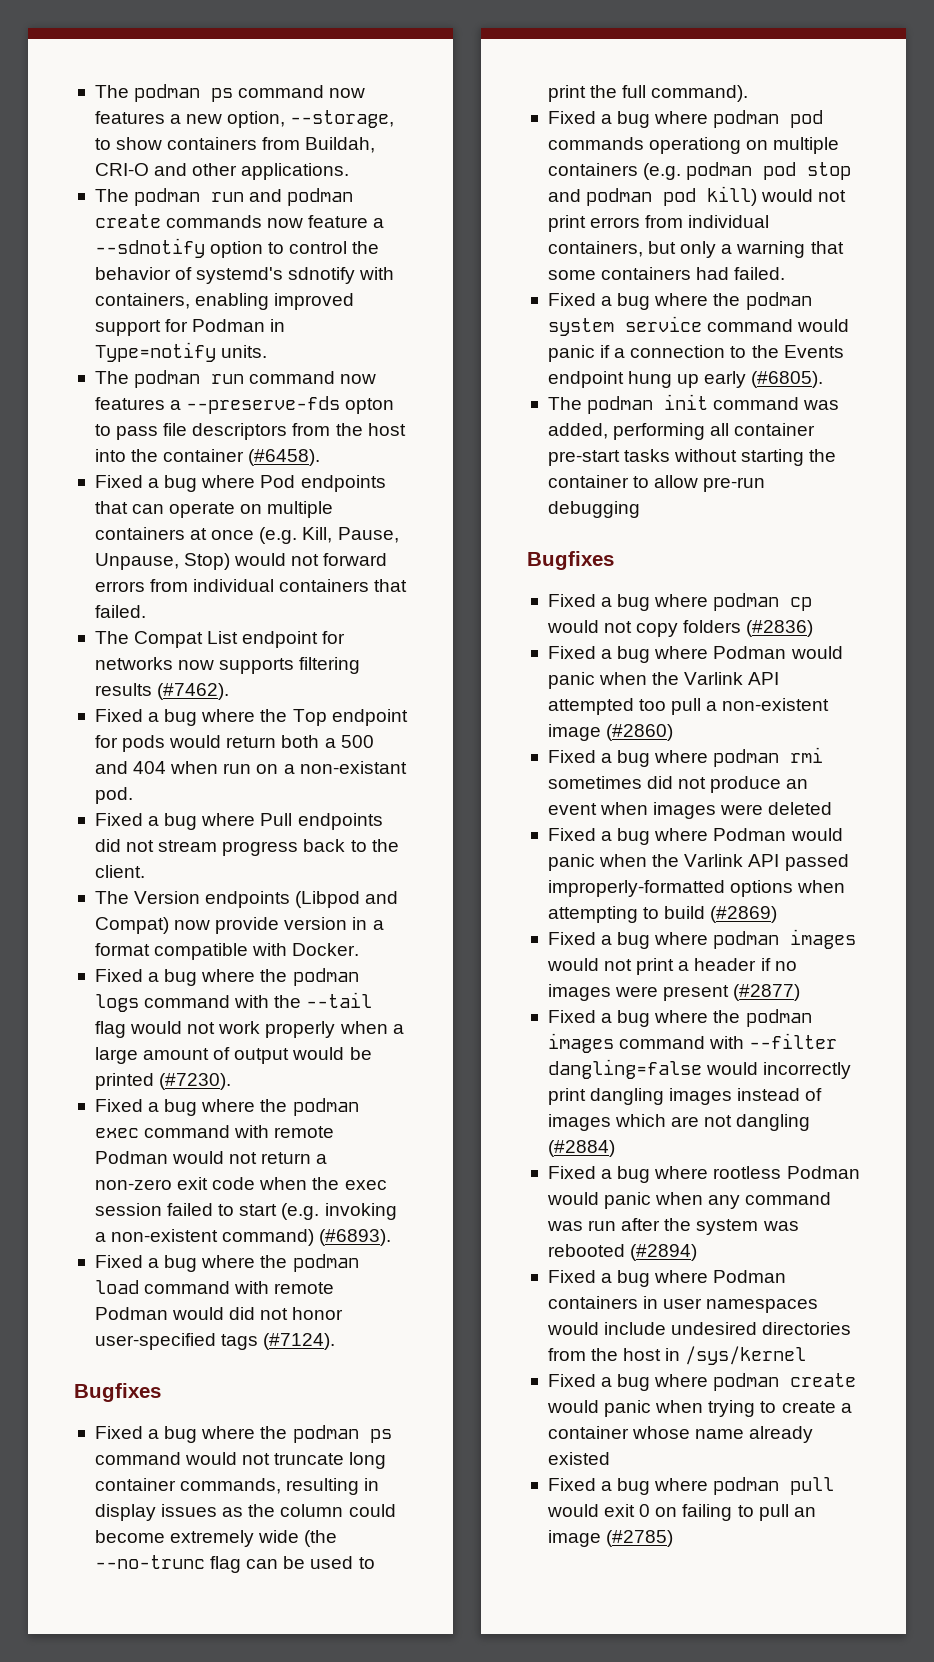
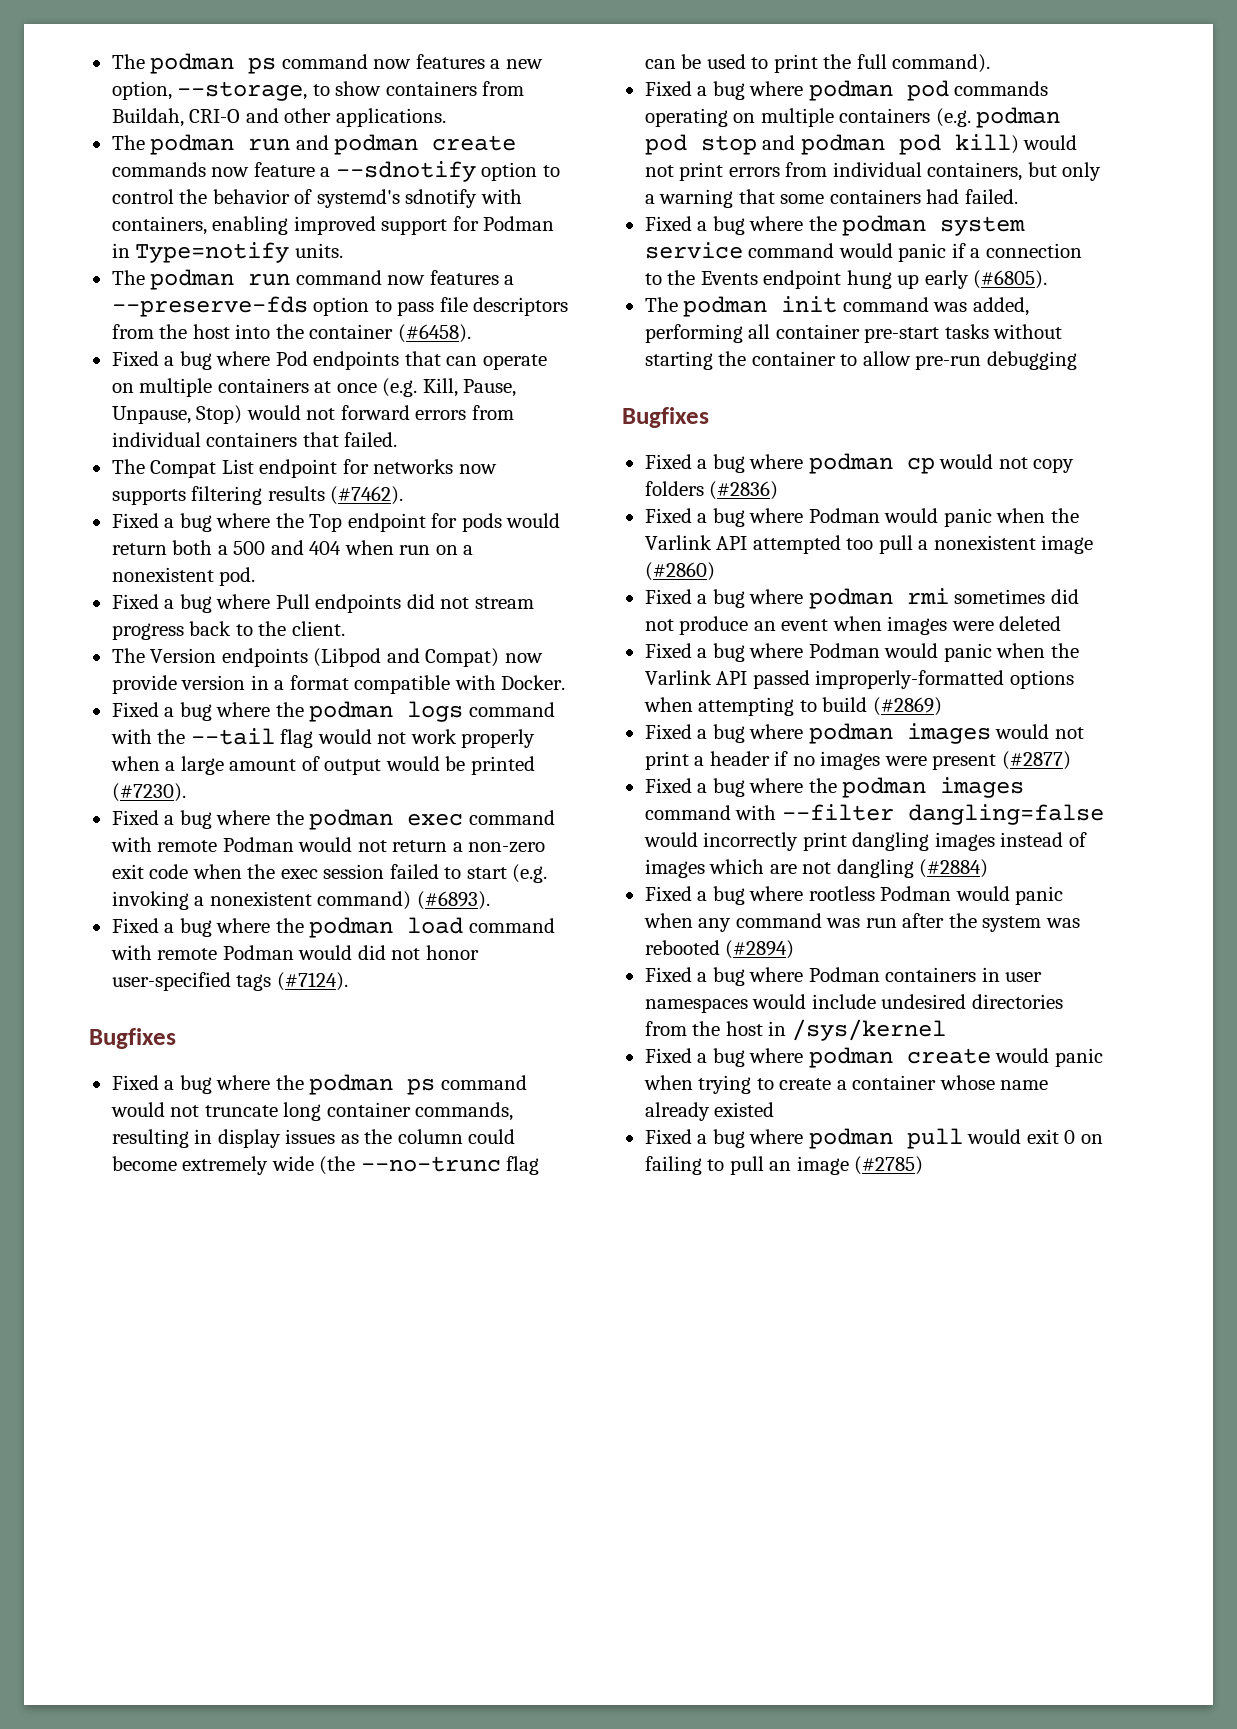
[345,398,395,414] opton -> [313,297,370,316] option
[299,761,407,774] non-existant -> [111,567,214,582] nonexistent
[111,1229,219,1242] non-existent -> [209,891,312,906] nonexistent
[649,137,742,154] operationg -> [644,108,728,127] operating
[722,698,830,711] non-existent -> [933,535,1036,550] nonexistent

